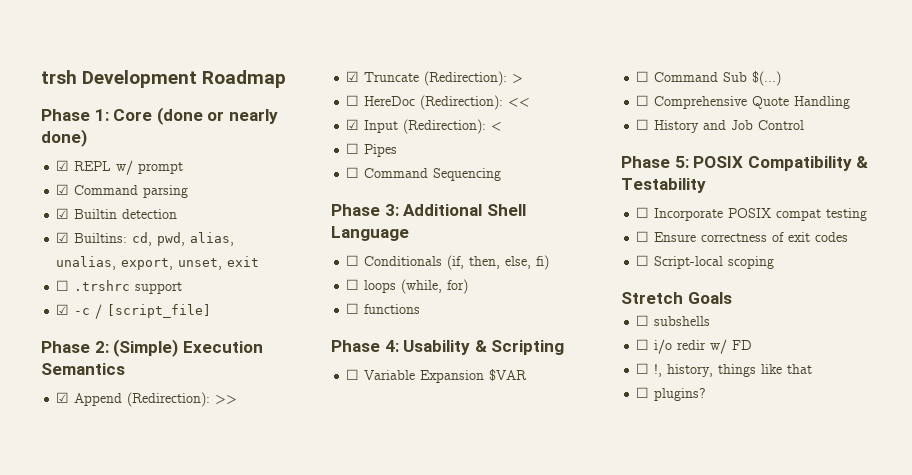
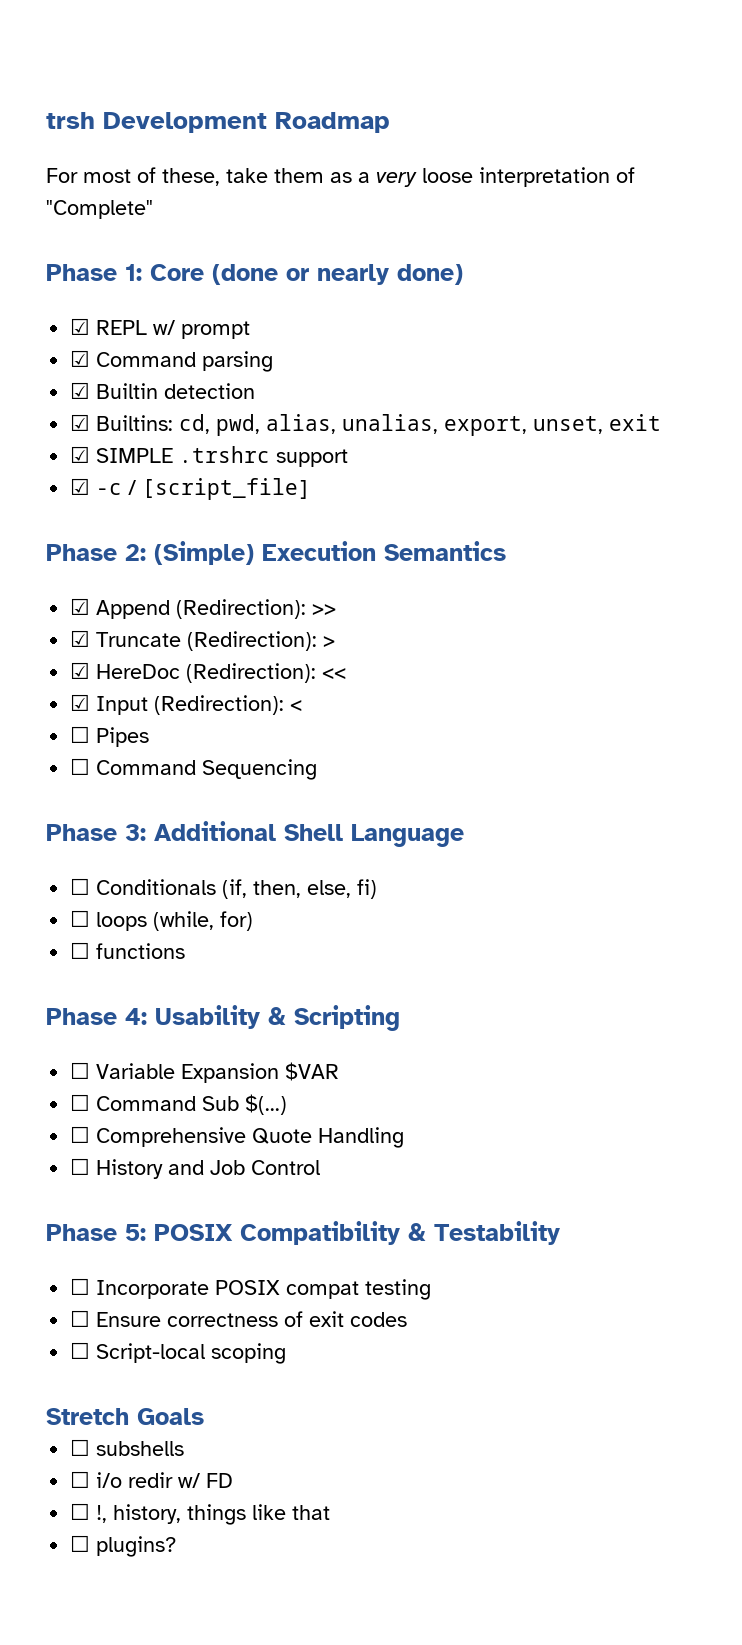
(287, 79) none -> [46,167,635,187] [46,200,153,219] // For most of these, take them as a very loose interpretation of "Complete"
[56,280,70,291] ☐ -> [70,446,174,463] ☑ SIMPLE
[346,95,360,106] ☐ -> [70,662,91,679] ☑

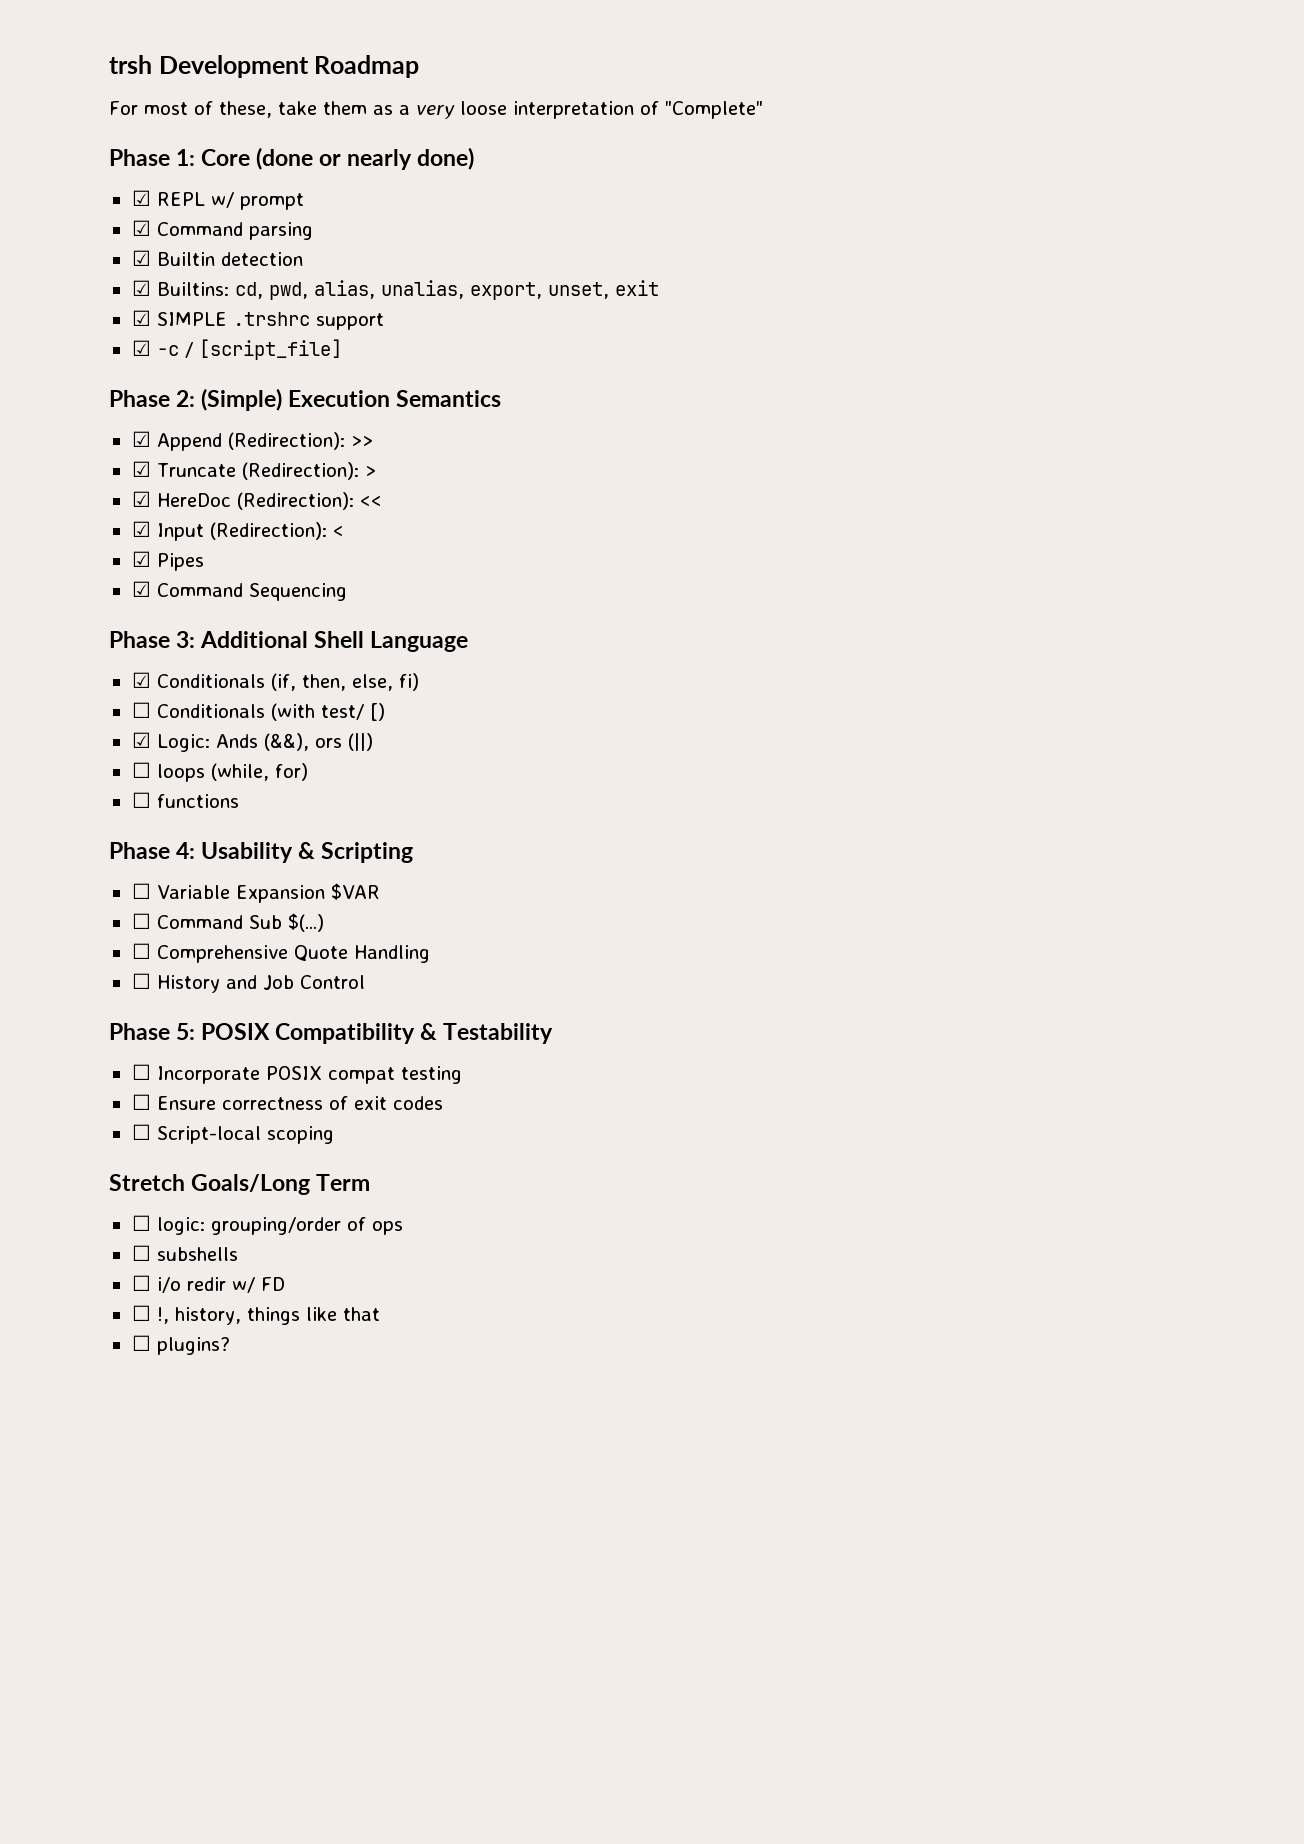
[70,726,91,743] ☐ -> [131,551,151,567] ☑
[70,758,91,775] ☐ -> [131,581,151,597] ☑
[70,878,91,895] ☐ -> [131,672,151,688] ☑
(378, 889) none -> [131,702,385,721] [131,732,373,752] // ☐ Conditionals (with test/ [) // ☑ Logic: Ands (&&), ors (||)
[137,1408,204,1425] Goals -> [191,1174,371,1195] [131,1215,403,1235] Goals/Long Term // ☐ logic: grouping/order of ops

